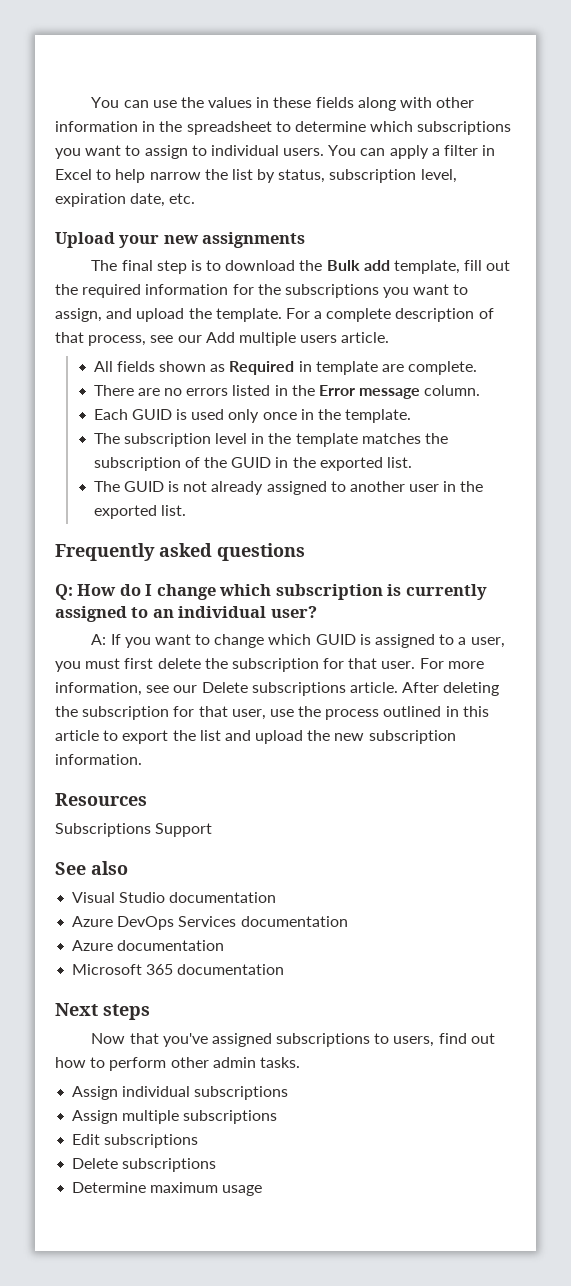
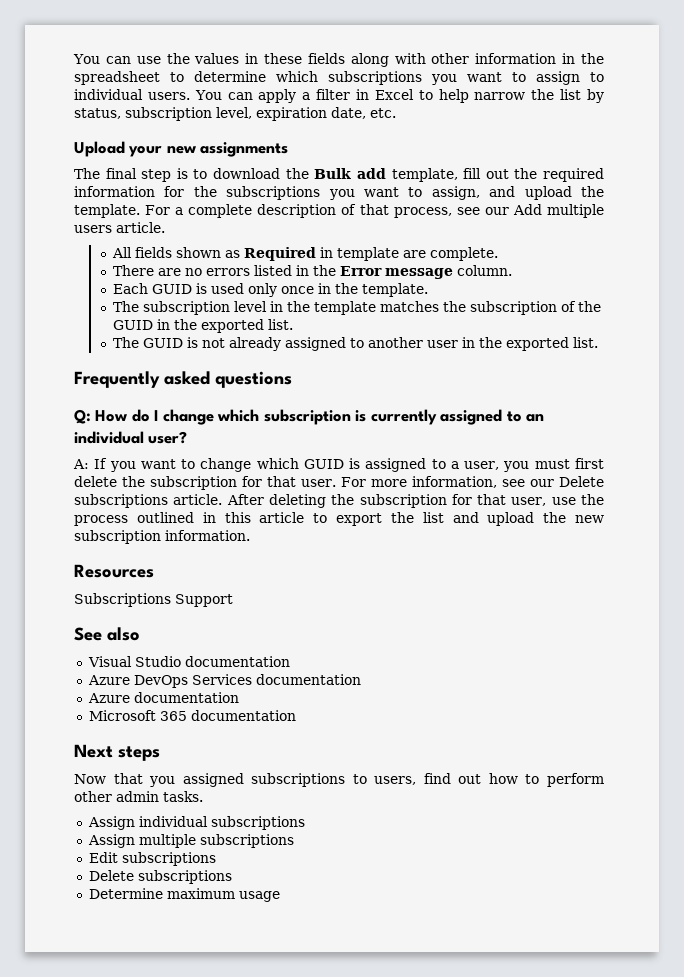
[162,1033,208,1047] you've -> [149,776,176,787] you

